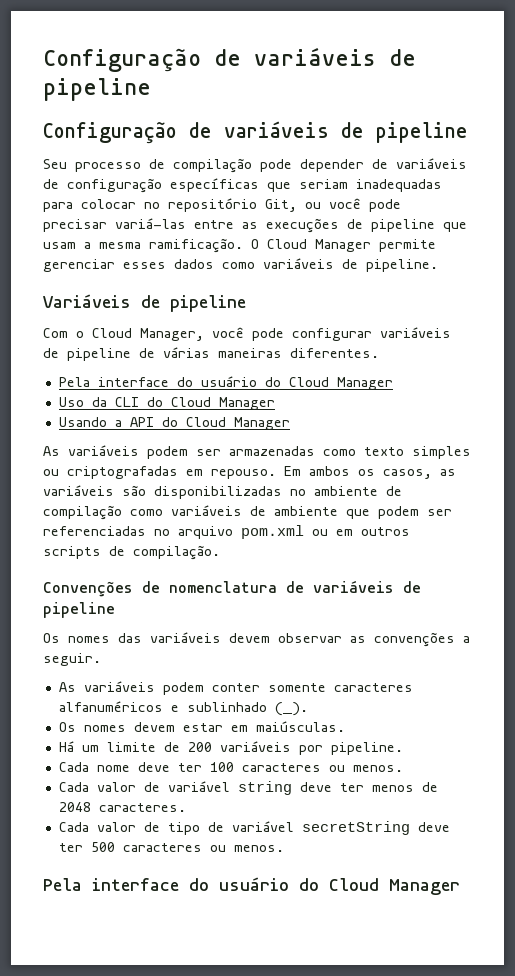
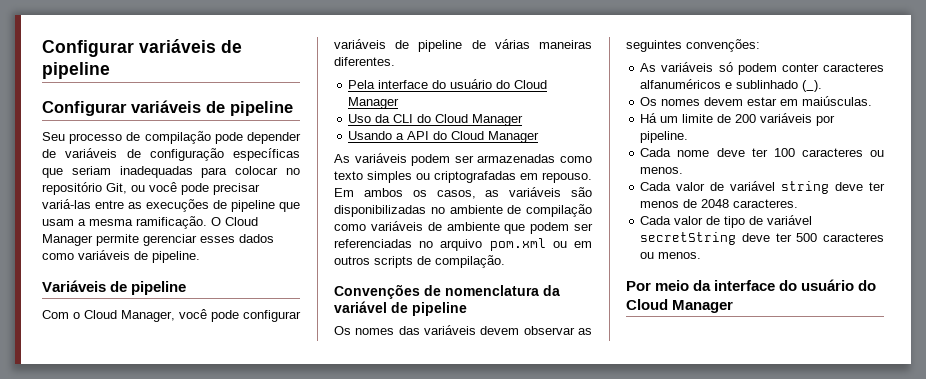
[43,47,416,72] [43,78,151,101] [43,122,212,144] Configuração de variáveis de pipeline // Configuração de -> [42,39,242,57] [42,62,110,79] [42,101,127,116] Configurar variáveis de pipeline // Configurar
[286,580,394,593] de variáveis -> [543,285,560,296] [334,301,387,313] da variável
[374,632,470,647] [43,653,101,666] [58,681,155,692] convenções a seguir. // As variáveis -> [626,39,760,52] [640,62,733,72] seguintes convenções: // As variáveis só
[267,683,326,692] somente -> (819, 67) none
[43,878,82,891] Pela -> [626,280,712,291] Por meio da

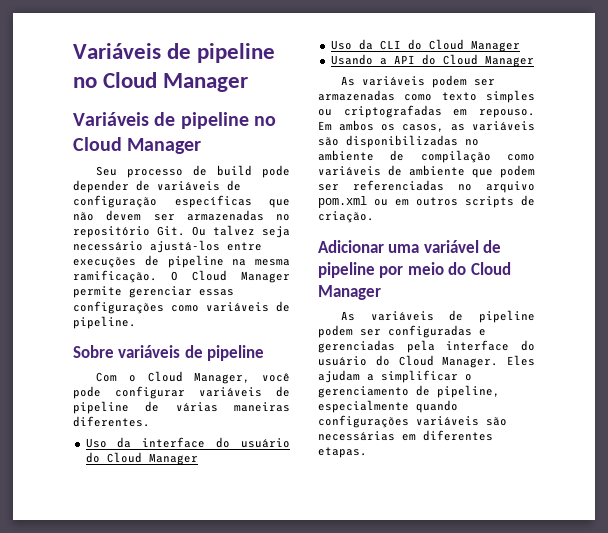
[42,39,242,57] [42,62,110,79] [42,100,293,116] Configurar variáveis de pipeline // Configurar variáveis de pipeline -> [73,43,276,63] [73,72,249,92] [73,112,276,129] [73,137,202,154] Variáveis de pipeline no Cloud Manager // Variáveis de pipeline no Cloud Manager
[144,131,211,144] compilação -> [217,165,253,176] build
[71,166,300,178] [42,182,260,195] [42,199,300,212] [42,219,86,226] seriam inadequadas para colocar no repositório Git, ou você pode precisar variá-las entre as execuções de pipeline que usam a -> [73,210,290,221] [73,225,290,238] [73,240,262,253] [73,255,247,268] não devem ser armazenadas no repositório Git. Ou talvez seja necessário ajustá-los entre execuções de pipeline na
[200,234,274,243] esses dados -> [199,289,234,296] [73,301,164,314] essas configurações
[42,280,106,292] Variáveis -> [73,345,181,358] Sobre variáveis
[348,80,376,89] Pela -> [85,437,132,448] Uso da
[435,255,505,268] [334,284,560,299] [334,301,467,316] [334,325,592,335] [626,39,760,52] [640,62,884,75] [640,79,823,92] [640,96,873,106] [640,113,836,126] [640,131,689,143] [640,148,884,157] [640,167,684,174] [640,181,885,194] [640,199,799,208] [640,215,813,228] [640,232,884,245] [640,252,702,259] [626,279,877,291] [626,299,734,313] compilação. // Convenções de nomenclatura da variável de pipeline // Os nomes das variáveis devem observar as seguintes convenções: // As variáveis só podem conter caracteres alfanuméricos e sublinhado (_). // Os nomes devem estar em maiúsculas. // Há um limite de 200 variáveis por pipeline. // Cada nome deve ter 100 caracteres ou menos. // Cada valor de variável string deve ter menos de 2048 caracteres. // Cada valor de tipo de variável secretString deve ter 500 caracteres ou menos. // Por meio da interface do usuário do Cloud Manager -> [318,211,374,223] [318,240,502,253] [318,262,511,278] [318,285,381,300] [341,310,535,323] [318,325,486,338] [318,340,535,353] [318,355,535,368] [318,370,472,383] [318,385,500,398] [318,400,458,413] [318,415,507,428] [318,430,493,441] [318,447,367,458] criação. // Adicionar uma variável de pipeline por meio do Cloud Manager // As variáveis de pipeline podem ser configuradas e gerenciadas pela interface do usuário do Cloud Manager. Eles ajudam a simplificar o gerenciamento de pipeline, especialmente quando configurações variáveis são necessárias em diferentes etapas.

